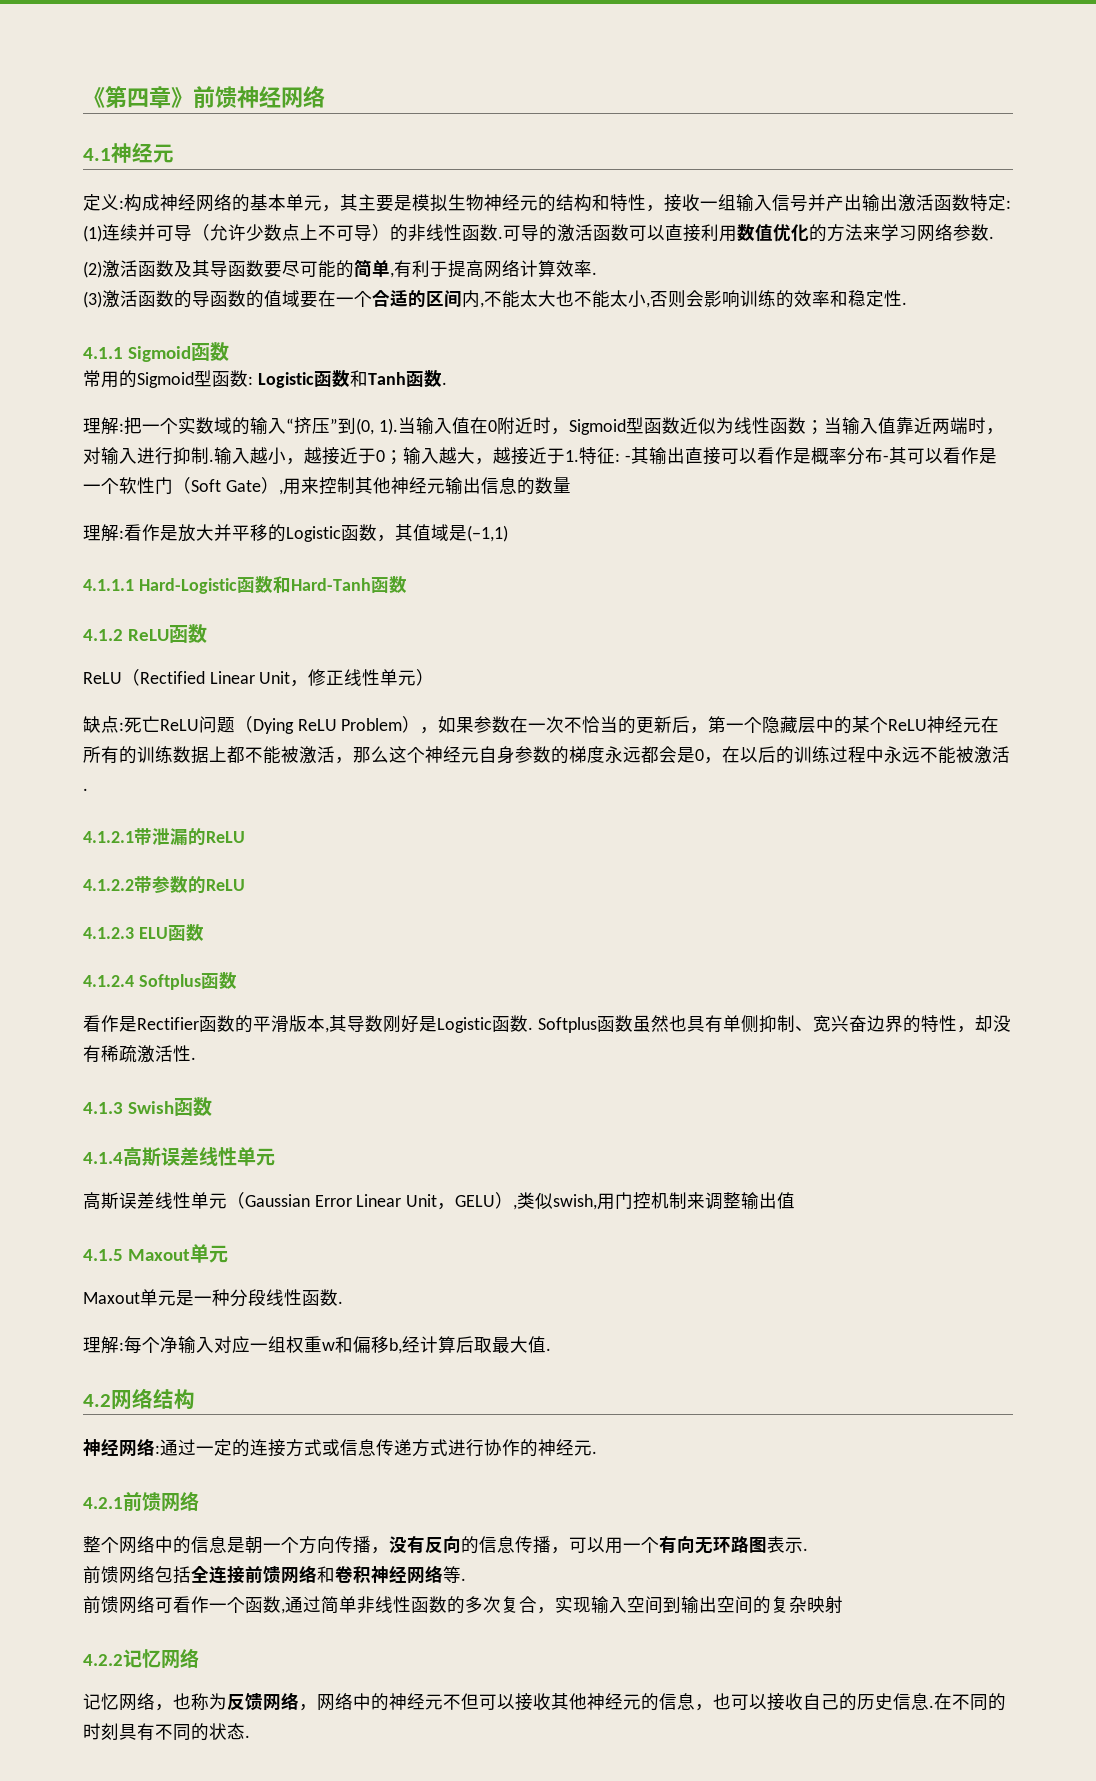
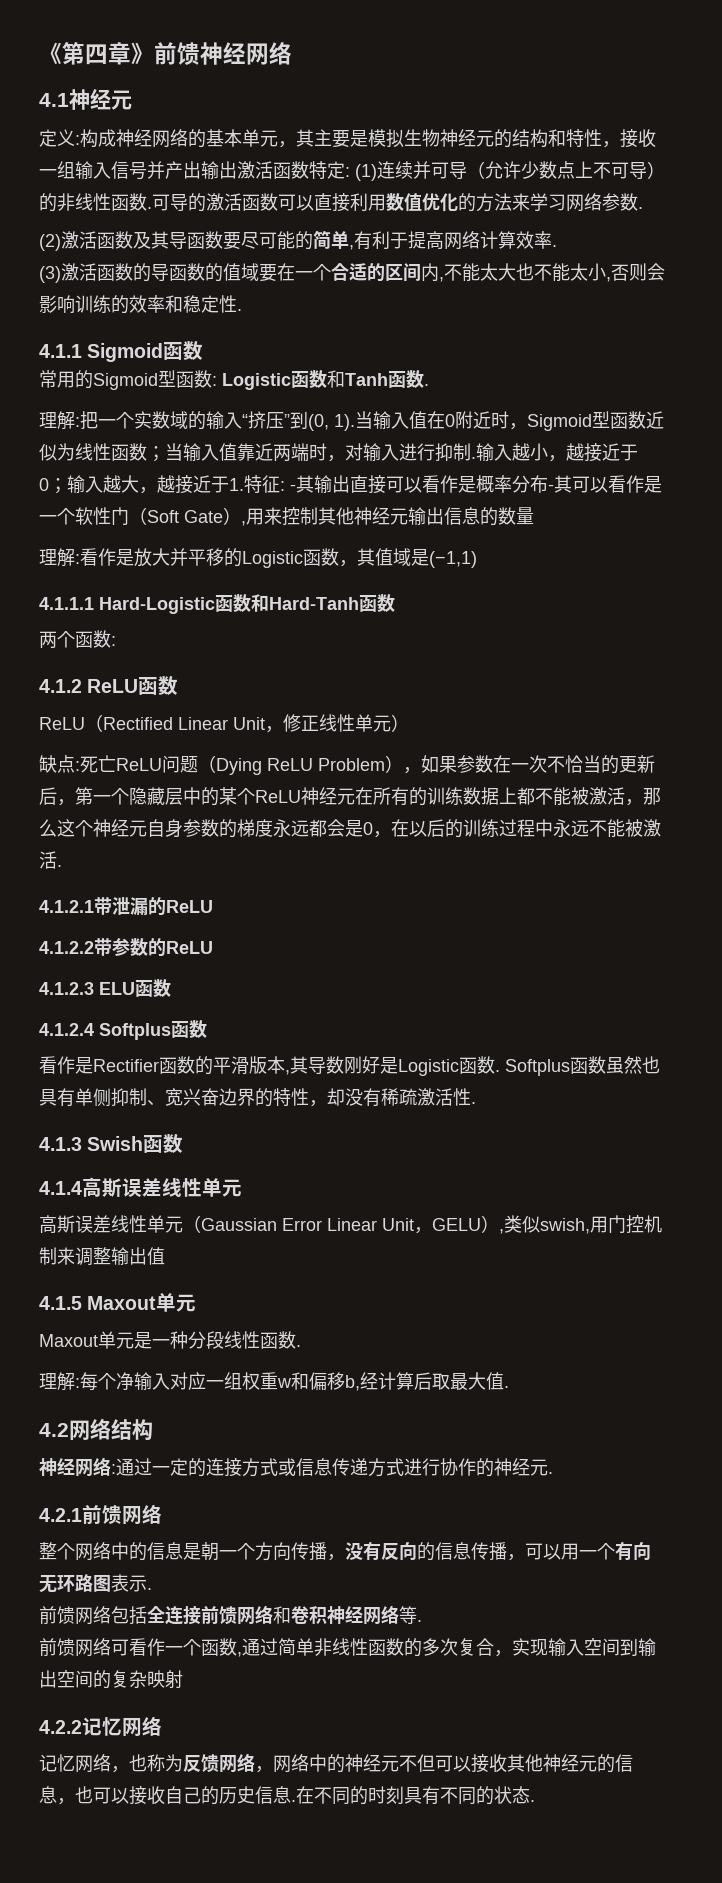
(407, 584) none -> [39,630,116,648] // 两个函数:

